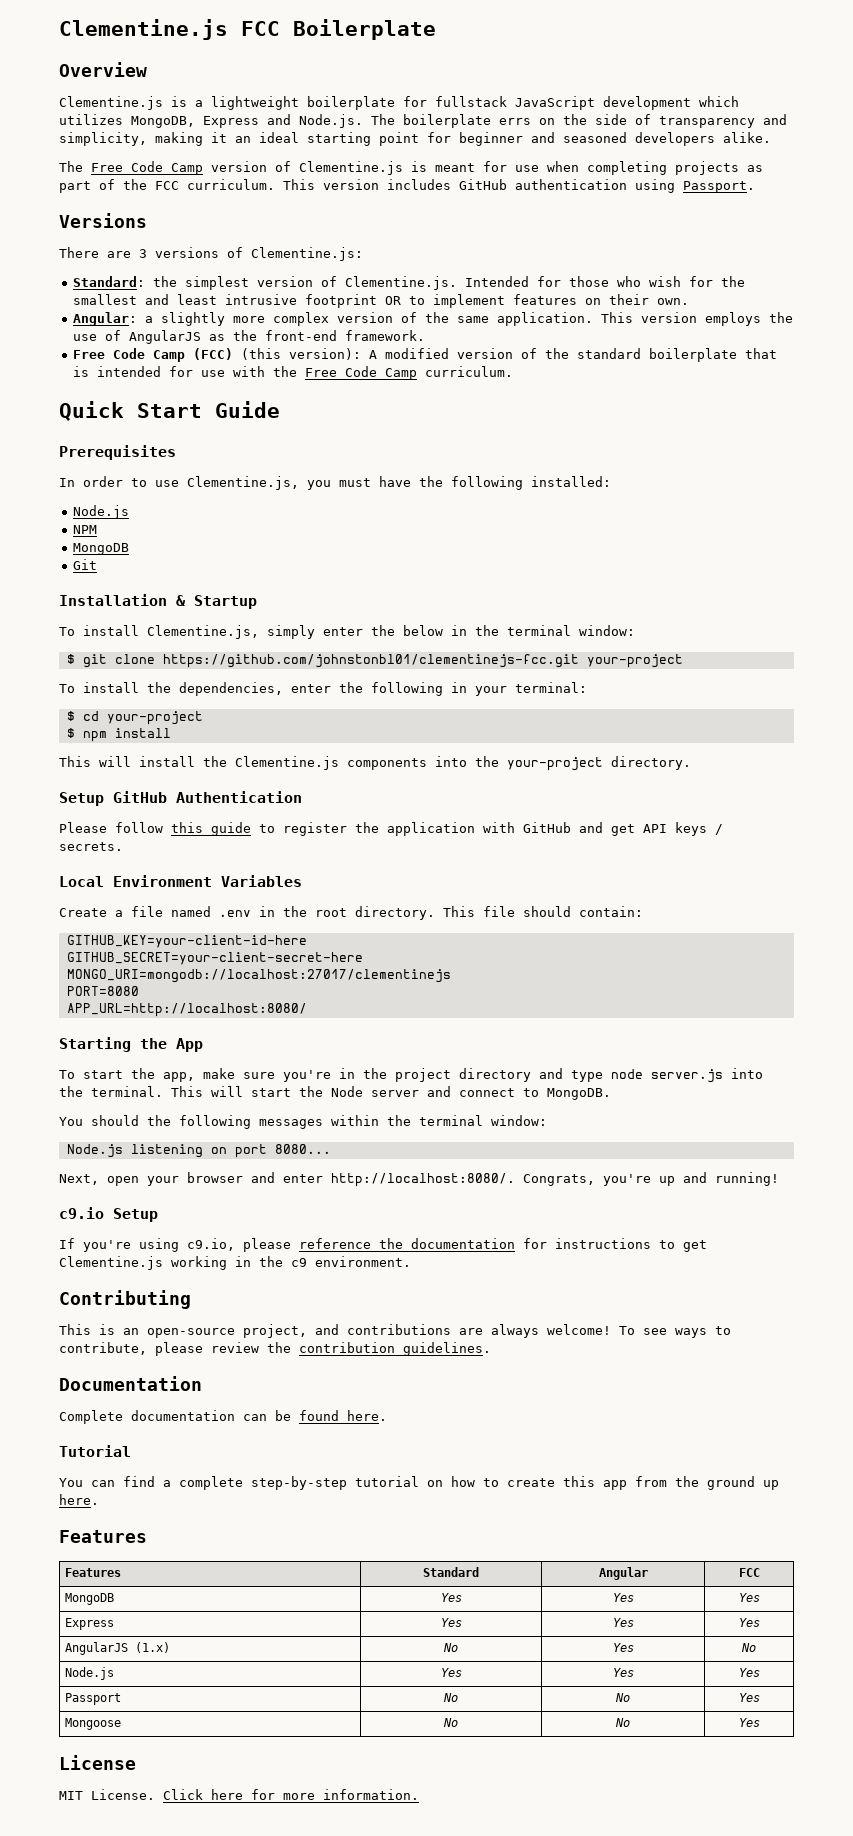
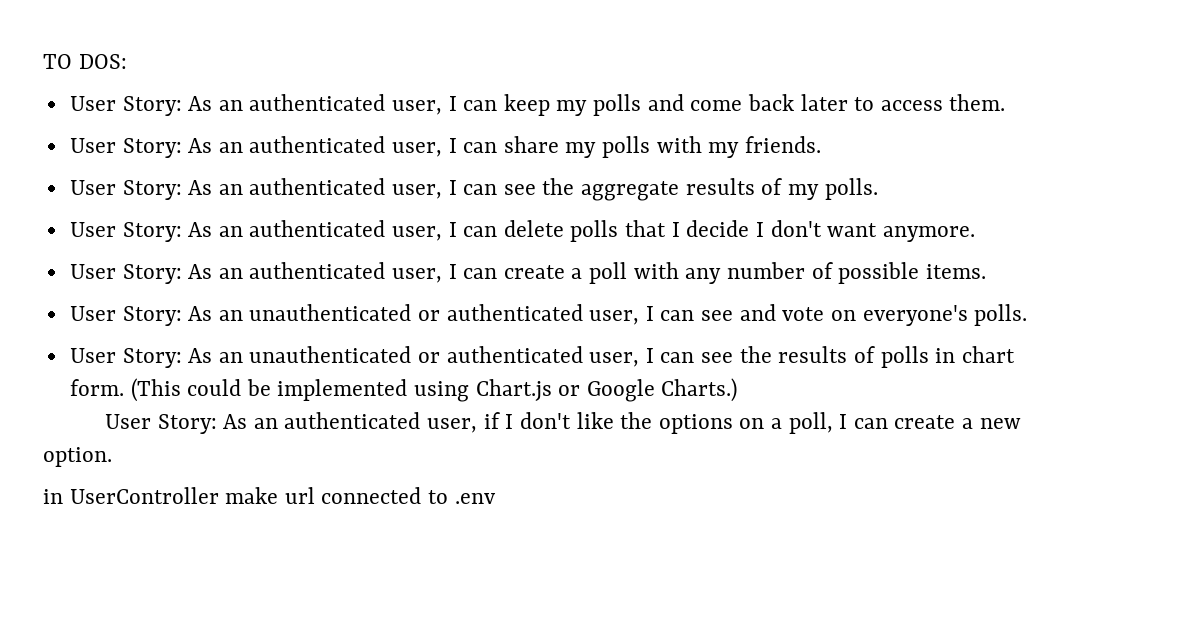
[59,19,436,40] [59,62,147,77] [59,96,739,110] [59,114,787,128] [59,132,771,146] [59,161,763,175] [59,179,755,193] [59,213,147,228] [59,247,363,261] [73,276,746,290] [73,294,690,308] [73,312,794,326] [73,330,426,344] [73,348,778,362] [73,366,514,380] [59,401,280,421] [59,445,176,460] [59,476,611,490] [73,505,130,519] [73,525,98,534] [73,543,130,555] [73,559,98,570] [59,594,257,609] [59,625,635,639] [66,654,683,668] [59,682,587,696] [66,711,203,725] [66,728,171,742] [59,756,691,771] [59,791,302,806] [59,822,723,836] [59,842,123,851] [59,875,302,887] [59,906,643,920] [66,935,307,948] [66,952,363,965] [66,969,451,983] [66,986,139,996] [66,1003,307,1017] [59,1037,203,1052] [59,1068,763,1083] [59,1086,611,1100] [59,1115,547,1129] [66,1144,331,1158] [59,1172,779,1187] [59,1207,158,1222] [59,1238,707,1252] [59,1256,411,1270] [59,1290,191,1309] [59,1324,731,1338] [59,1342,491,1356] [59,1376,202,1391] [59,1410,387,1424] [59,1445,131,1457] [59,1476,779,1490] [59,1494,99,1505] [59,1530,147,1543] [64,1568,121,1577] [423,1567,479,1577] [598,1567,648,1580] [738,1568,760,1577] [64,1593,114,1605] [440,1593,462,1602] [612,1593,634,1602] [738,1593,760,1602] [64,1618,114,1630] [440,1618,462,1627] [612,1618,634,1627] [738,1618,760,1627] [64,1642,170,1655] [443,1643,458,1652] [612,1643,634,1652] [741,1643,756,1652] [64,1667,114,1680] [440,1668,462,1677] [612,1668,634,1677] [738,1668,760,1677] [64,1693,121,1705] [443,1693,458,1702] [615,1693,630,1702] [738,1693,760,1702] [64,1718,121,1730] [443,1718,458,1727] [615,1718,630,1727] [738,1718,760,1727] [59,1755,136,1770] [59,1789,419,1800] Clementine.js FCC Boilerplate // Overview // Clementine.js is a lightweight boilerplate for fullstack JavaScript development which utilizes MongoDB, Express and Node.js. The boilerplate errs on the side of transparency and simplicity, making it an ideal starting point for beginner and seasoned developers alike. // The Free Code Camp version of Clementine.js is meant for use when completing projects as part of the FCC curriculum. This version includes GitHub authentication using Passport. // Versions // There are 3 versions of Clementine.js: // Standard: the simplest version of Clementine.js. Intended for those who wish for the smallest and least intrusive footprint OR to implement features on their own. // Angular: a slightly more complex version of the same application. This version employs the use of AngularJS as the front-end framework. // Free Code Camp (FCC) (this version): A modified version of the standard boilerplate that is intended for use with the Free Code Camp curriculum. // Quick Start Guide // Prerequisites // In order to use Clementine.js, you must have the following installed: // Node.js // NPM // MongoDB // Git // Installation & Startup // To install Clementine.js, simply enter the below in the terminal window: // $ git clone https://github.com/johnstonbl01/clementinejs-fcc.git your-project // To install the dependencies, enter the following in your terminal: // $ cd your-project // $ npm install // This will install the Clementine.js components into the your-project directory. // Setup GitHub Authentication // Please follow this guide to register the application with GitHub and get API keys / secrets. // Local Environment Variables // Create a file named .env in the root directory. This file should contain: // GITHUB_KEY=your-client-id-here // GITHUB_SECRET=your-client-secret-here // MONGO_URI=mongodb://localhost:27017/clementinejs // PORT=8080 // APP_URL=http://localhost:8080/ // Starting the App // To start the app, make sure you're in the project directory and type node server.js into the terminal. This will start the Node server and connect to MongoDB. // You should the following messages within the terminal window: // Node.js listening on port 8080... // Next, open your browser and enter http://localhost:8080/. Congrats, you're up and running! // c9.io Setup // If you're using c9.io, please reference the documentation for instructions to get Clementine.js working in the c9 environment. // Contributing // This is an open-source project, and contributions are always welcome! To see ways to contribute, please review the contribution guidelines. // Documentation // Complete documentation can be found here. // Tutorial // You can find a complete step-by-step tutorial on how to create this app from the ground up here. // Features // Features | Standard | Angular | FCC // MongoDB | Yes | Yes | Yes // Express | Yes | Yes | Yes // AngularJS (1.x) | No | Yes | No // Node.js | Yes | Yes | Yes // Passport | No | No | Yes // Mongoose | No | No | Yes // License // MIT License. Click here for more information. -> [43,54,127,69] [69,94,1006,116] [69,136,821,158] [69,178,878,201] [69,220,975,242] [69,262,986,284] [69,304,1028,326] [69,346,1015,368] [69,378,738,402] [105,412,1021,434] [43,447,112,467] [43,487,496,504] TO DOS: // User Story: As an authenticated user, I can keep my polls and come back later to access them. // User Story: As an authenticated user, I can share my polls with my friends. // User Story: As an authenticated user, I can see the aggregate results of my polls. // User Story: As an authenticated user, I can delete polls that I decide I don't want anymore. // User Story: As an authenticated user, I can create a poll with any number of possible items. // User Story: As an unauthenticated or authenticated user, I can see and vote on everyone's polls. // User Story: As an unauthenticated or authenticated user, I can see the results of polls in chart form. (This could be implemented using Chart.js or Google Charts.) // User Story: As an authenticated user, if I don't like the options on a poll, I can create a new option. // in UserController make url connected to .env

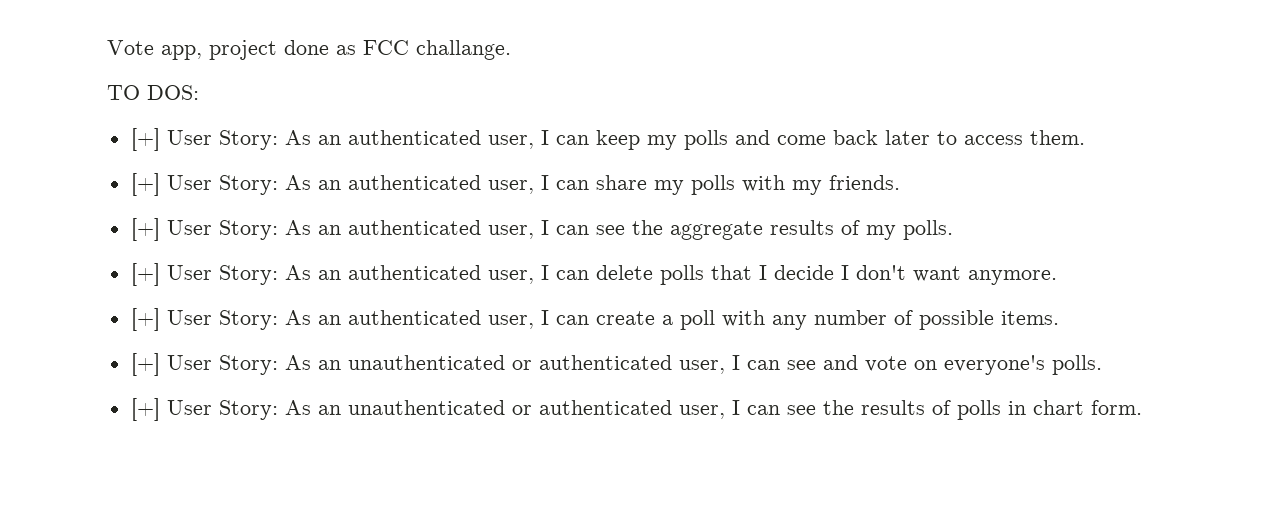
(43, 61) none -> [107,40,511,60] Vote app, project done as FCC challange. //
(127, 61) none -> [130,128,160,151] [+]
(1006, 102) none -> [130,173,160,196] [+]
(821, 144) none -> [130,218,160,241] [+]
(878, 189) none -> [130,263,160,286] [+]
(975, 234) none -> [130,308,160,331] [+]
(986, 271) none -> [130,353,160,376] [+]
(1028, 315) none -> [130,398,160,421] [+]
[130,378,738,402] [105,412,1021,434] [43,447,112,467] [43,487,496,504] (This could be implemented using Chart.js or Google Charts.) // User Story: As an authenticated user, if I don't like the options on a poll, I can create a new option. // in UserController make url connected to .env -> (1142, 407) none

